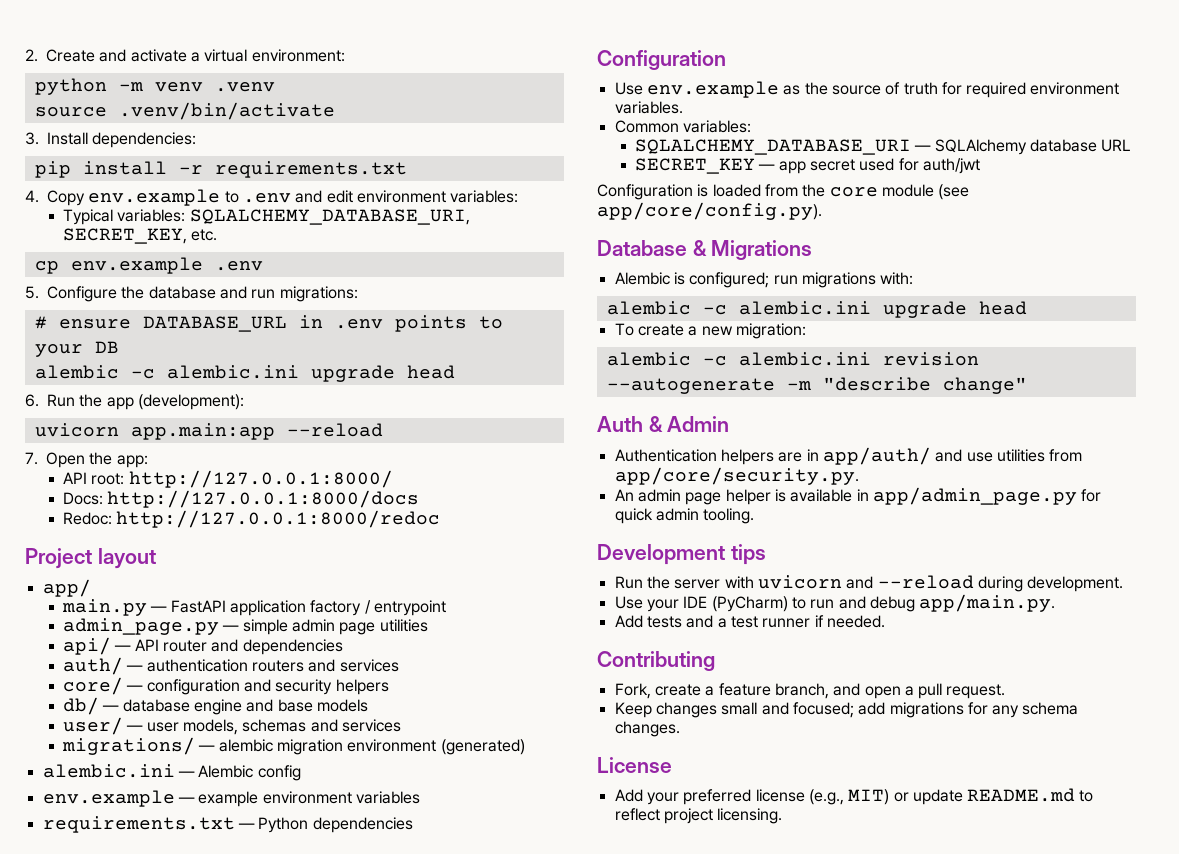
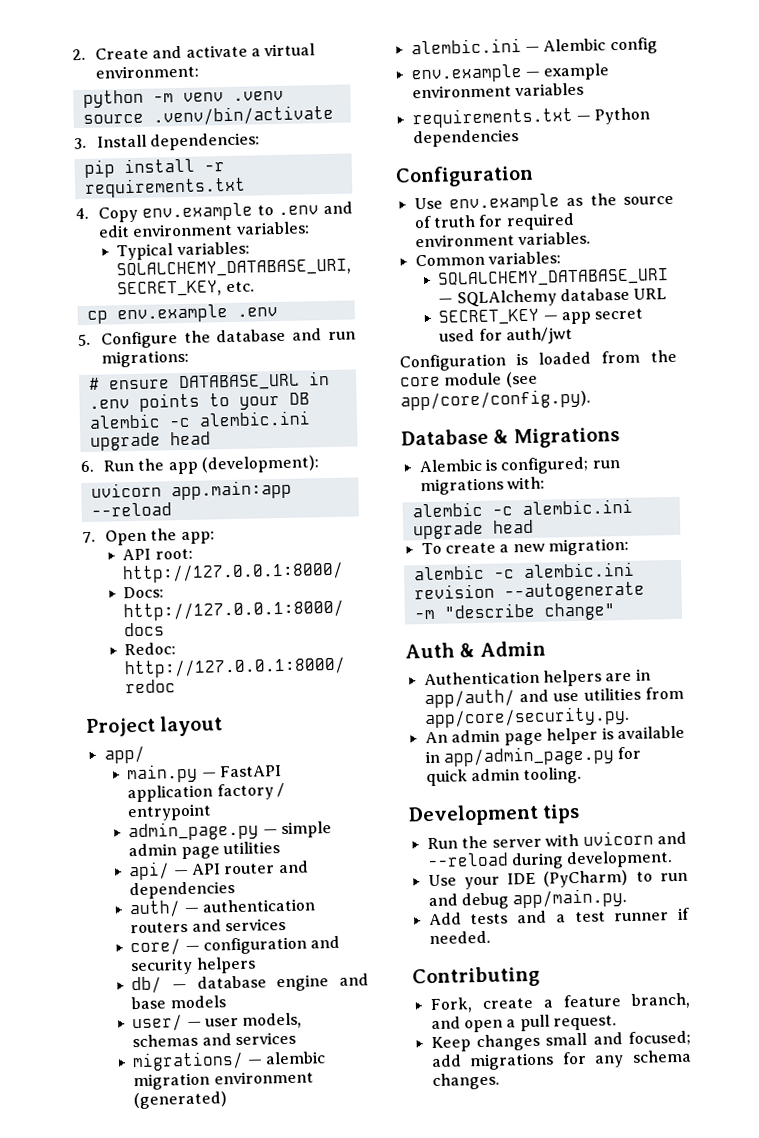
[597,757,672,773] [614,788,1094,805] [614,808,783,824] // License // Add your preferred license (e.g., MIT) or update README.md to reflect project licensing. -> (500, 1081) none

